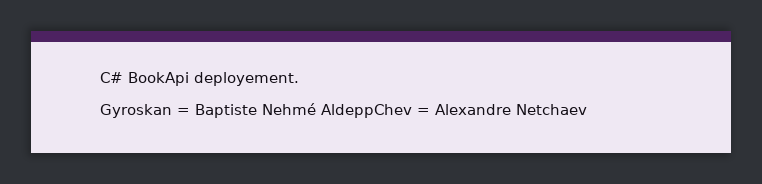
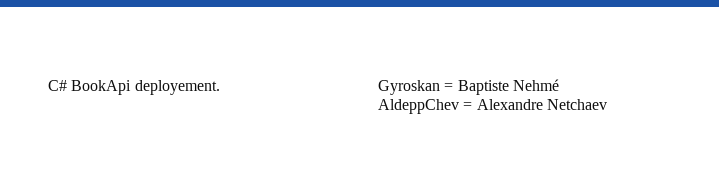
(316, 109) none -> (559, 85) //

